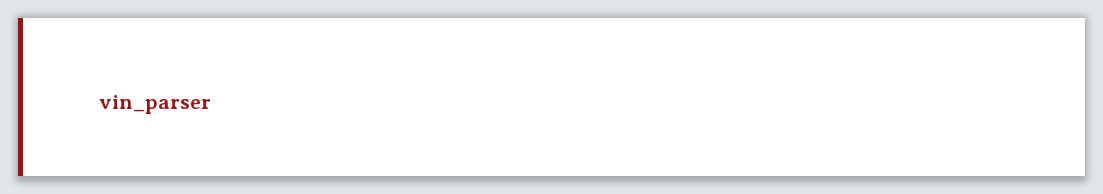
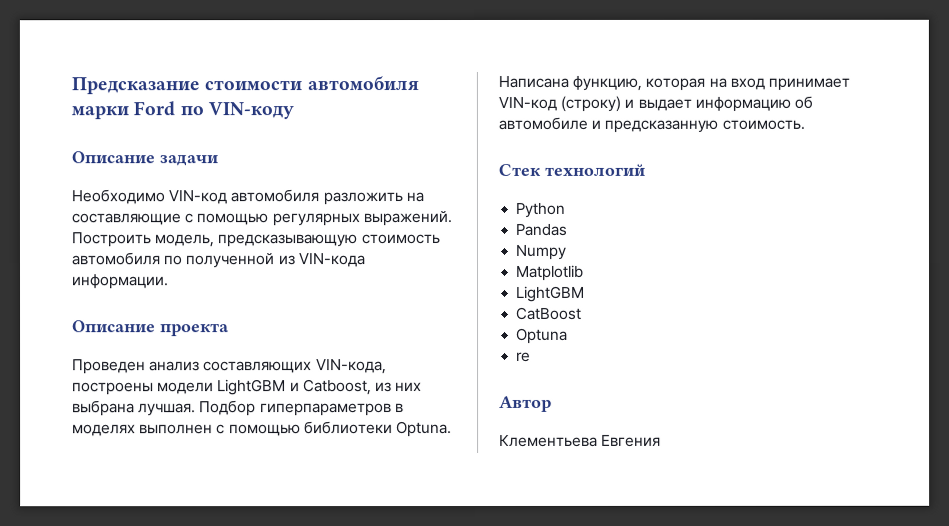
[99,95,211,114] vin_parser -> [71,76,419,95] [71,101,294,120] [71,151,219,167] [71,189,424,206] [71,211,452,227] [71,232,440,248] [71,252,366,269] [72,274,169,290] [72,320,230,337] [72,359,387,375] [72,379,423,396] [72,400,404,417] [72,421,452,438] [498,75,850,91] [498,95,813,112] [498,116,805,133] [498,163,646,176] [515,202,566,218] [515,223,568,236] [515,244,567,260] [516,264,585,281] [516,285,586,302] [516,306,583,320] [516,327,569,344] [516,351,532,362] [499,395,552,412] [499,434,662,447] Предсказание стоимости автомобиля марки Ford по VIN-коду // Описание задачи // Необходимо VIN-код автомобиля разложить на составляющие с помощью регулярных выражений. Построить модель, предсказывающую стоимость автомобиля по полученной из VIN-кода информации. // Описание проекта // Проведен анализ составляющих VIN-кода, построены модели LightGBM и Catboost, из них выбрана лучшая. Подбор гиперпараметров в моделях выполнен с помощью библиотеки Optuna. Написана функцию, которая на вход принимает VIN-код (строку) и выдает информацию об автомобиле и предсказанную стоимость. // Стек технологий // Python // Pandas // Numpy // Matplotlib // LightGBM // CatBoost // Optuna // re // Автор // Клементьева Евгения

